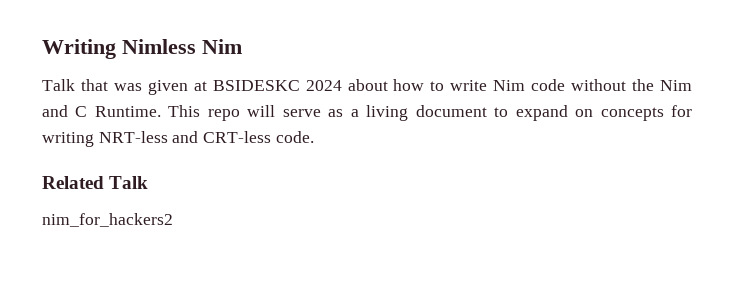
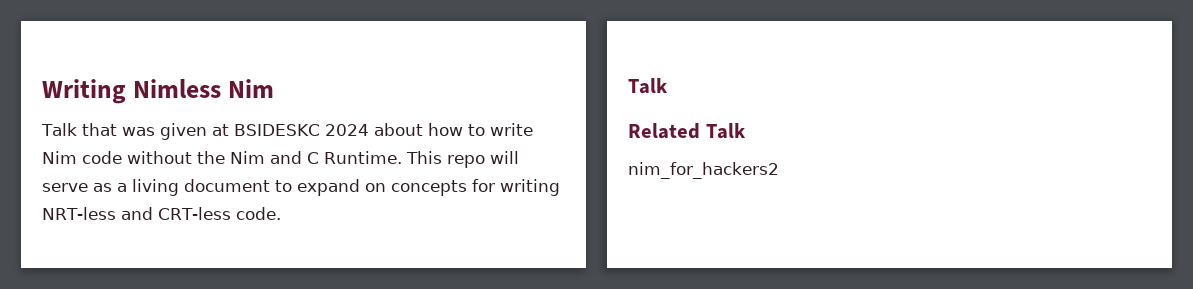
(314, 137) none -> [628,78,668,94] // Talk

